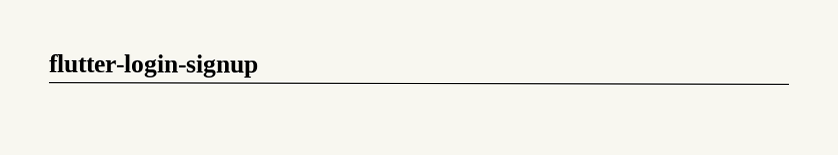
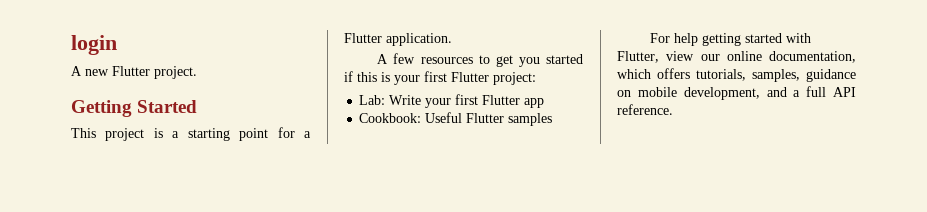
[48,54,259,78] flutter-login-signup -> [71,35,117,55] [71,66,197,79] [71,100,198,117] [71,127,311,141] [344,33,452,46] [377,53,583,67] [344,71,536,85] [359,94,545,108] [359,112,553,126] [650,33,812,46] [617,51,856,63] [617,68,856,82] [617,86,856,100] [617,104,673,115] login // A new Flutter project. // Getting Started // This project is a starting point for a Flutter application. // A few resources to get you started if this is your first Flutter project: // Lab: Write your first Flutter app // Cookbook: Useful Flutter samples // For help getting started with Flutter, view our online documentation, which offers tutorials, samples, guidance on mobile development, and a full API reference.

